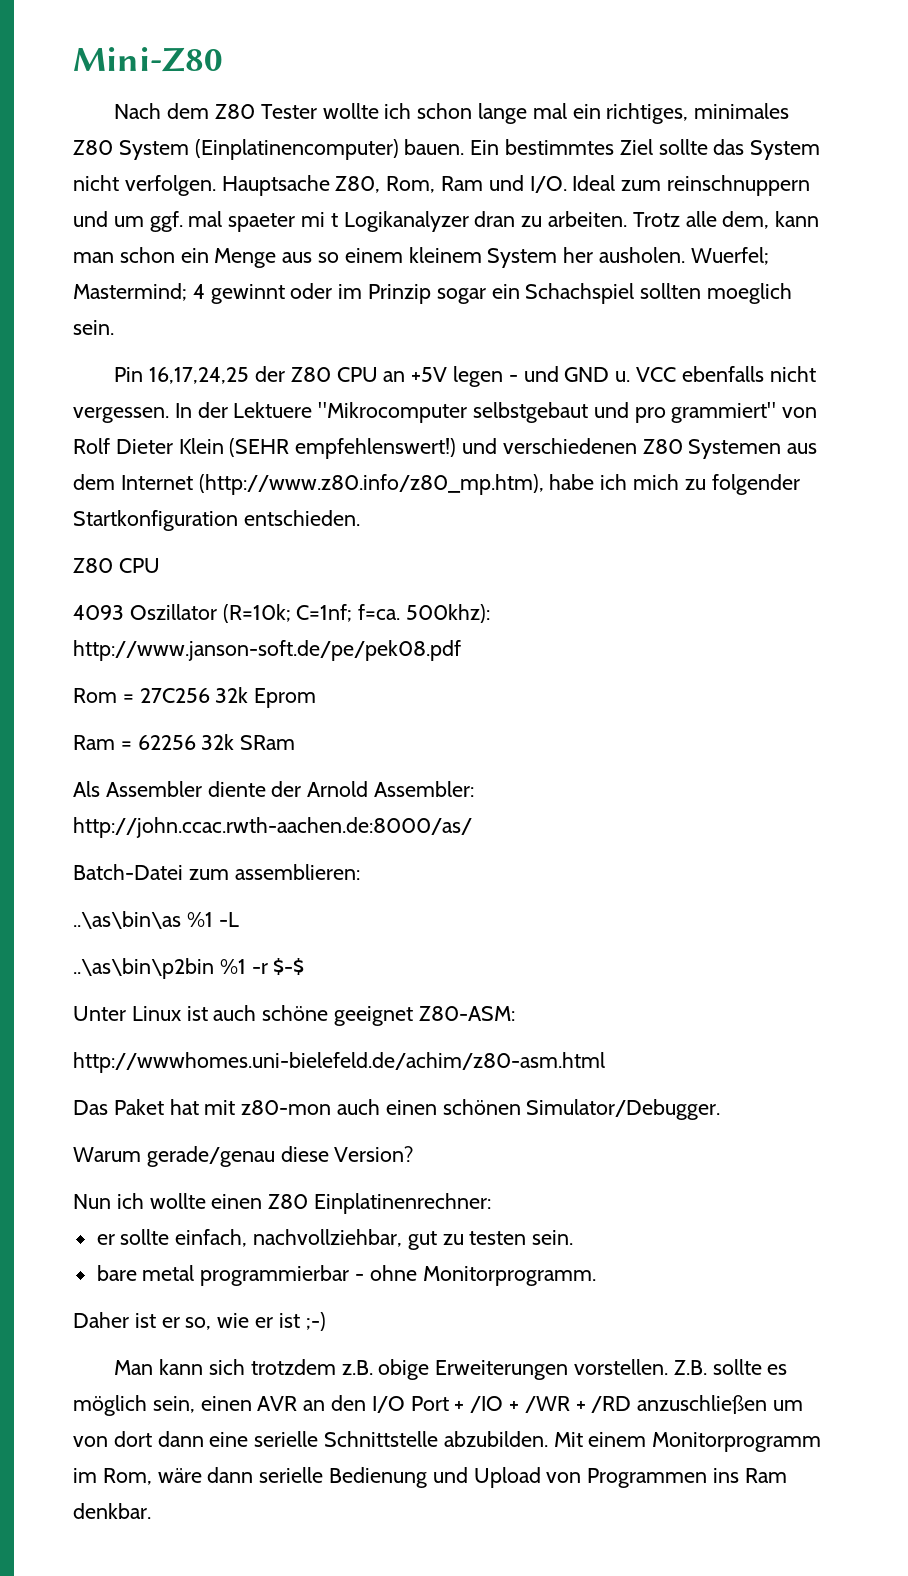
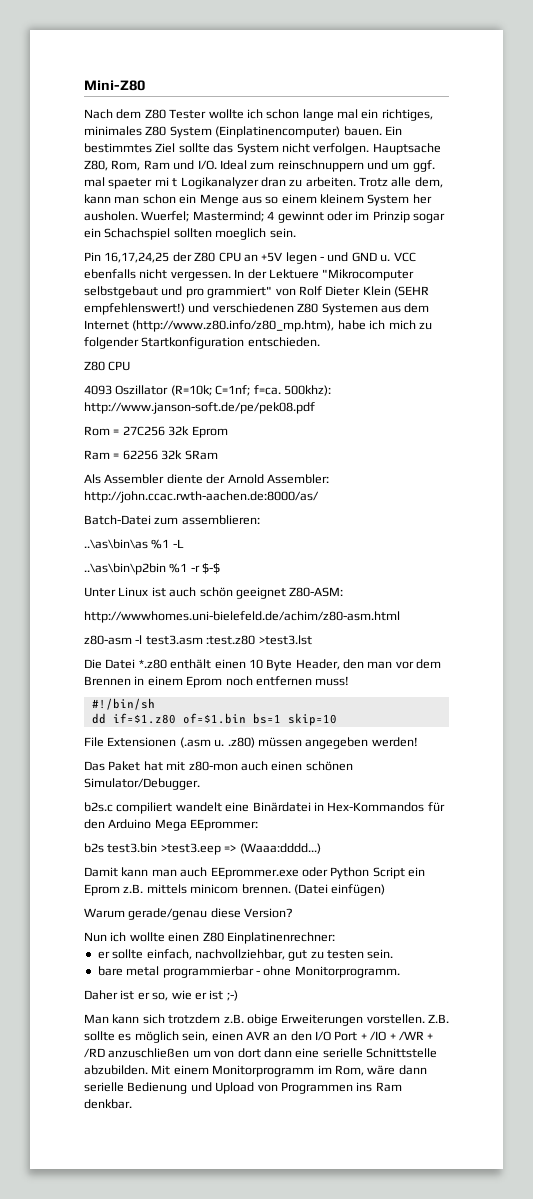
[262,1005,329,1021] schöne -> [199,587,233,597] schön
(605, 1062) none -> [84,635,312,645] [84,659,442,671] [84,676,350,688] [91,698,155,710] [91,713,337,726] [84,737,418,749] // z80-asm -l test3.asm :test.z80 >test3.lst // Die Datei *.z80 enthält einen 10 Byte Header, den man vor dem Brennen in einem Eprom noch entfernen muss! // #!/bin/sh // dd if=$1.z80 of=$1.bin bs=1 skip=10 // File Extensionen (.asm u. .z80) müssen angegeben werden!
(721, 1109) none -> [84,802,445,814] [84,819,259,831] [84,843,321,855] [84,867,425,879] [84,884,386,896] // b2s.c compiliert wandelt eine Binärdatei in Hex-Kommandos für den Arduino Mega EEprommer: // b2s test3.bin >test3.eep => (Waaa:dddd...) // Damit kann man auch EEprommer.exe oder Python Script ein Eprom z.B. mittels minicom brennen. (Datei einfügen)

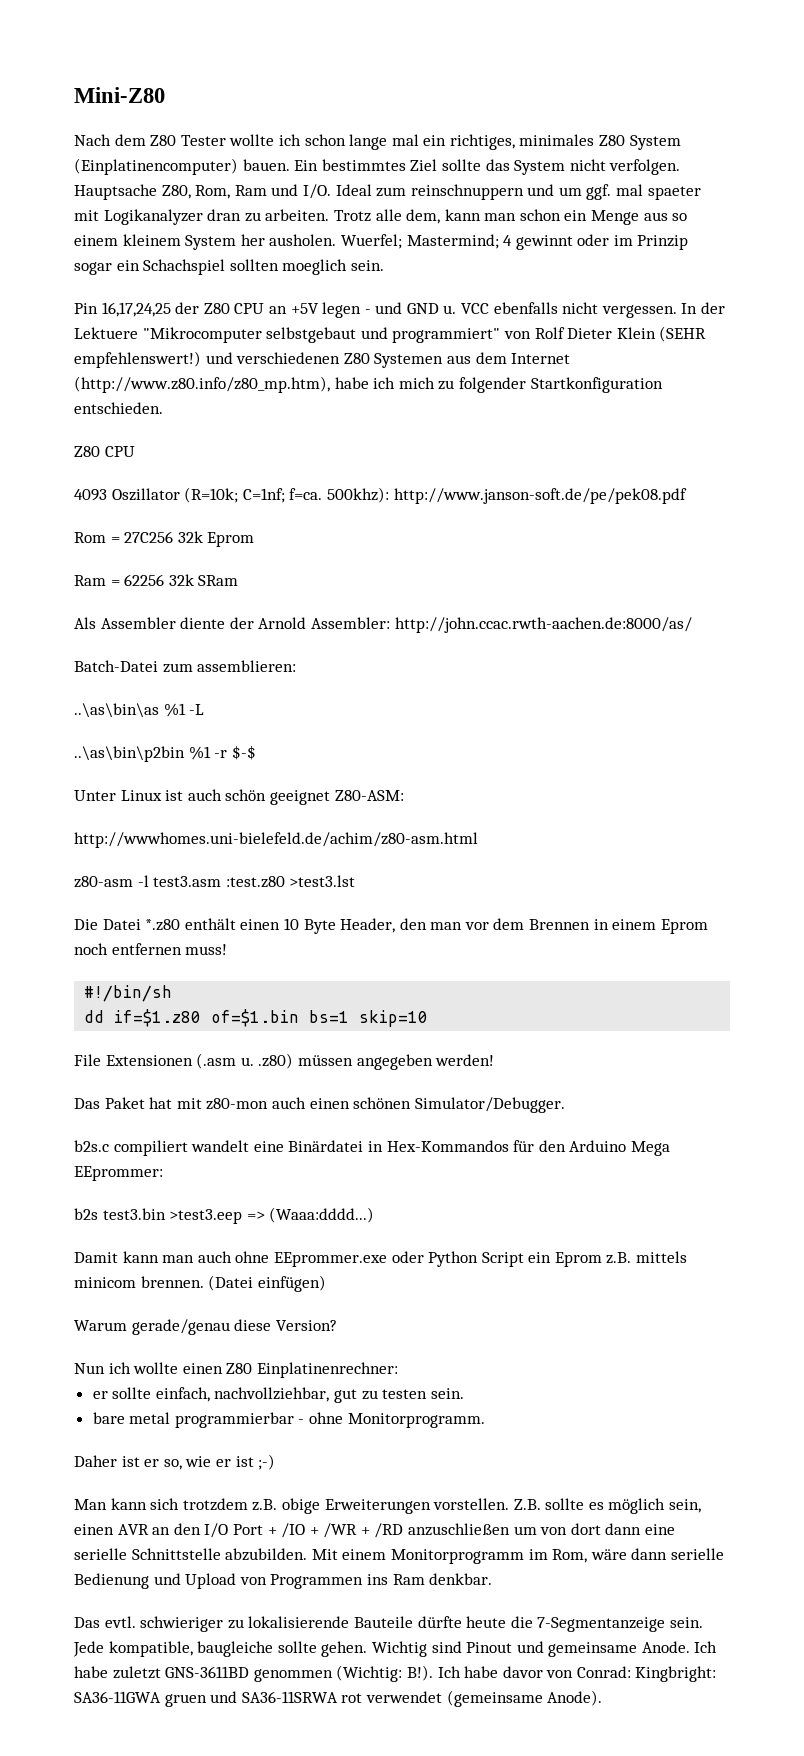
[154,177,178,187] mi t -> [74,210,99,221] mit
[185,286,273,298] pro grammiert" -> [392,328,501,343] programmiert"
(208, 872) none -> [235,1251,270,1263] ohne
(132, 1104) none -> [74,1616,703,1632] [73,1641,718,1657] [74,1665,717,1682] [74,1690,603,1707] // Das evtl. schwieriger zu lokalisierende Bauteile dürfte heute die 7-Segmentanzeige sein. Jede kompatible, baugleiche sollte gehen. Wichtig sind Pinout und gemeinsame Anode. Ich habe zuletzt GNS-3611BD genommen (Wichtig: B!). Ich habe davor von Conrad: Kingbright: SA36-11GWA gruen und SA36-11SRWA rot verwendet (gemeinsame Anode).

